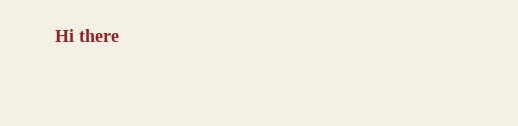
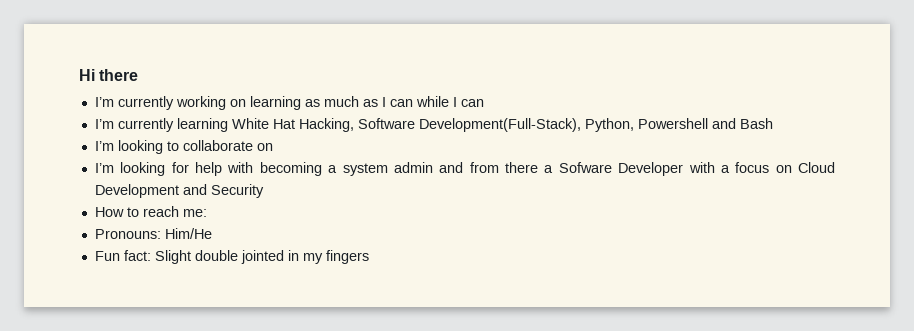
(119, 35) none -> [94,96,484,110] [94,118,773,132] [94,140,273,154] [94,162,835,176] [94,184,264,198] [94,206,207,217] [94,228,212,239] [94,250,369,264] // I’m currently working on learning as much as I can while I can // I’m currently learning White Hat Hacking, Software Development(Full-Stack), Python, Powershell and Bash // I’m looking to collaborate on // I’m looking for help with becoming a system admin and from there a Sofware Developer with a focus on Cloud Development and Security // How to reach me: // Pronouns: Him/He // Fun fact: Slight double jointed in my fingers

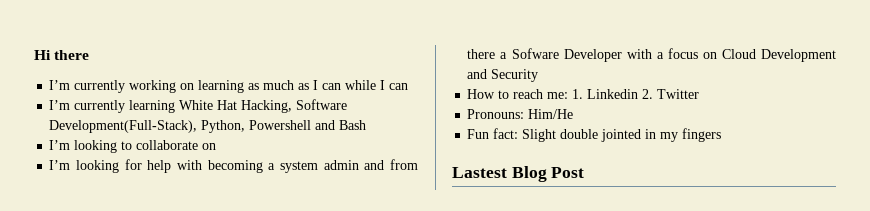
(207, 213) none -> [572,89,700,99] 1. Linkedin 2. Twitter
(369, 257) none -> [452,166,585,182] // Lastest Blog Post

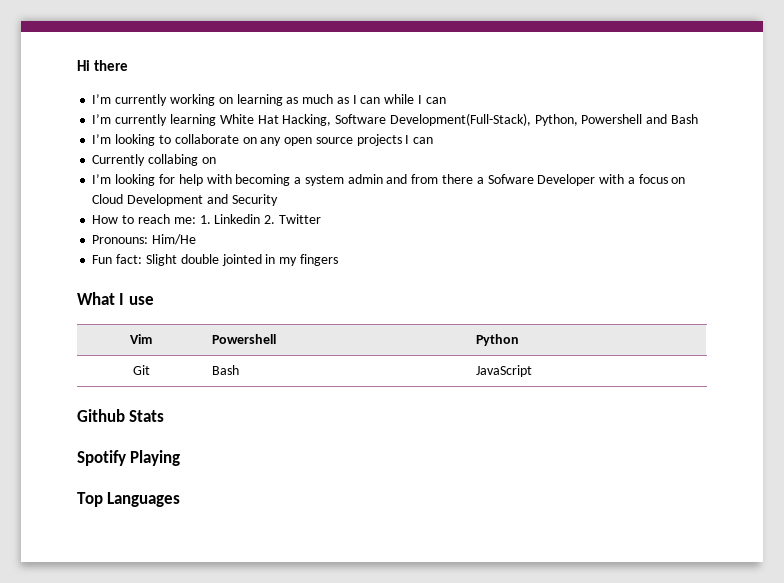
(217, 146) none -> [260,134,434,146] [92,154,216,166] any open source projects I can // Currently collabing on
[452,166,585,182] Lastest Blog Post -> [77,292,154,305] [130,334,152,344] [212,334,277,344] [476,334,520,346] [132,365,150,375] [212,365,240,375] [476,365,533,377] [77,409,165,422] [77,450,181,466] [77,492,181,507] What I use // Vim | Powershell | Python // Git | Bash | JavaScript // Github Stats // Spotify Playing // Top Languages

